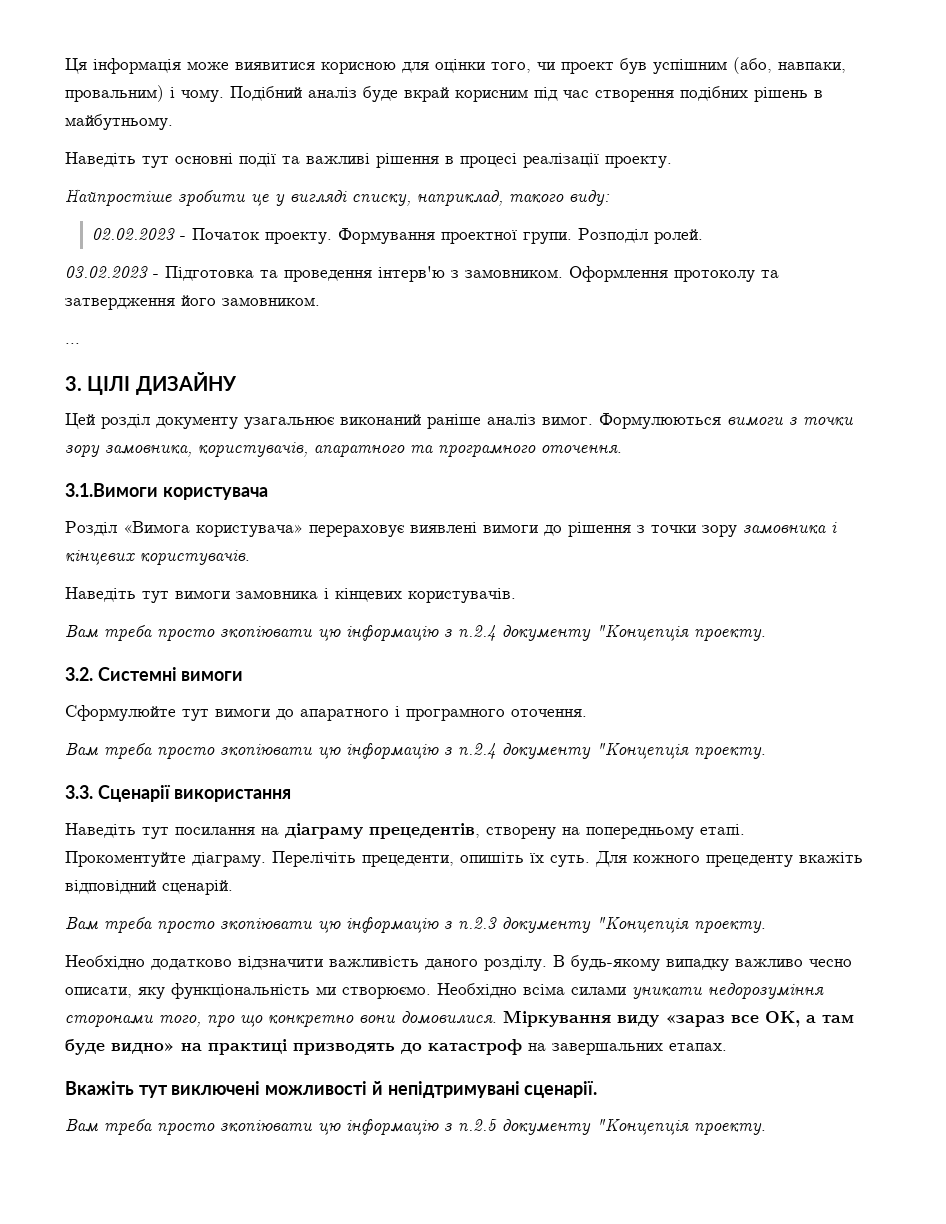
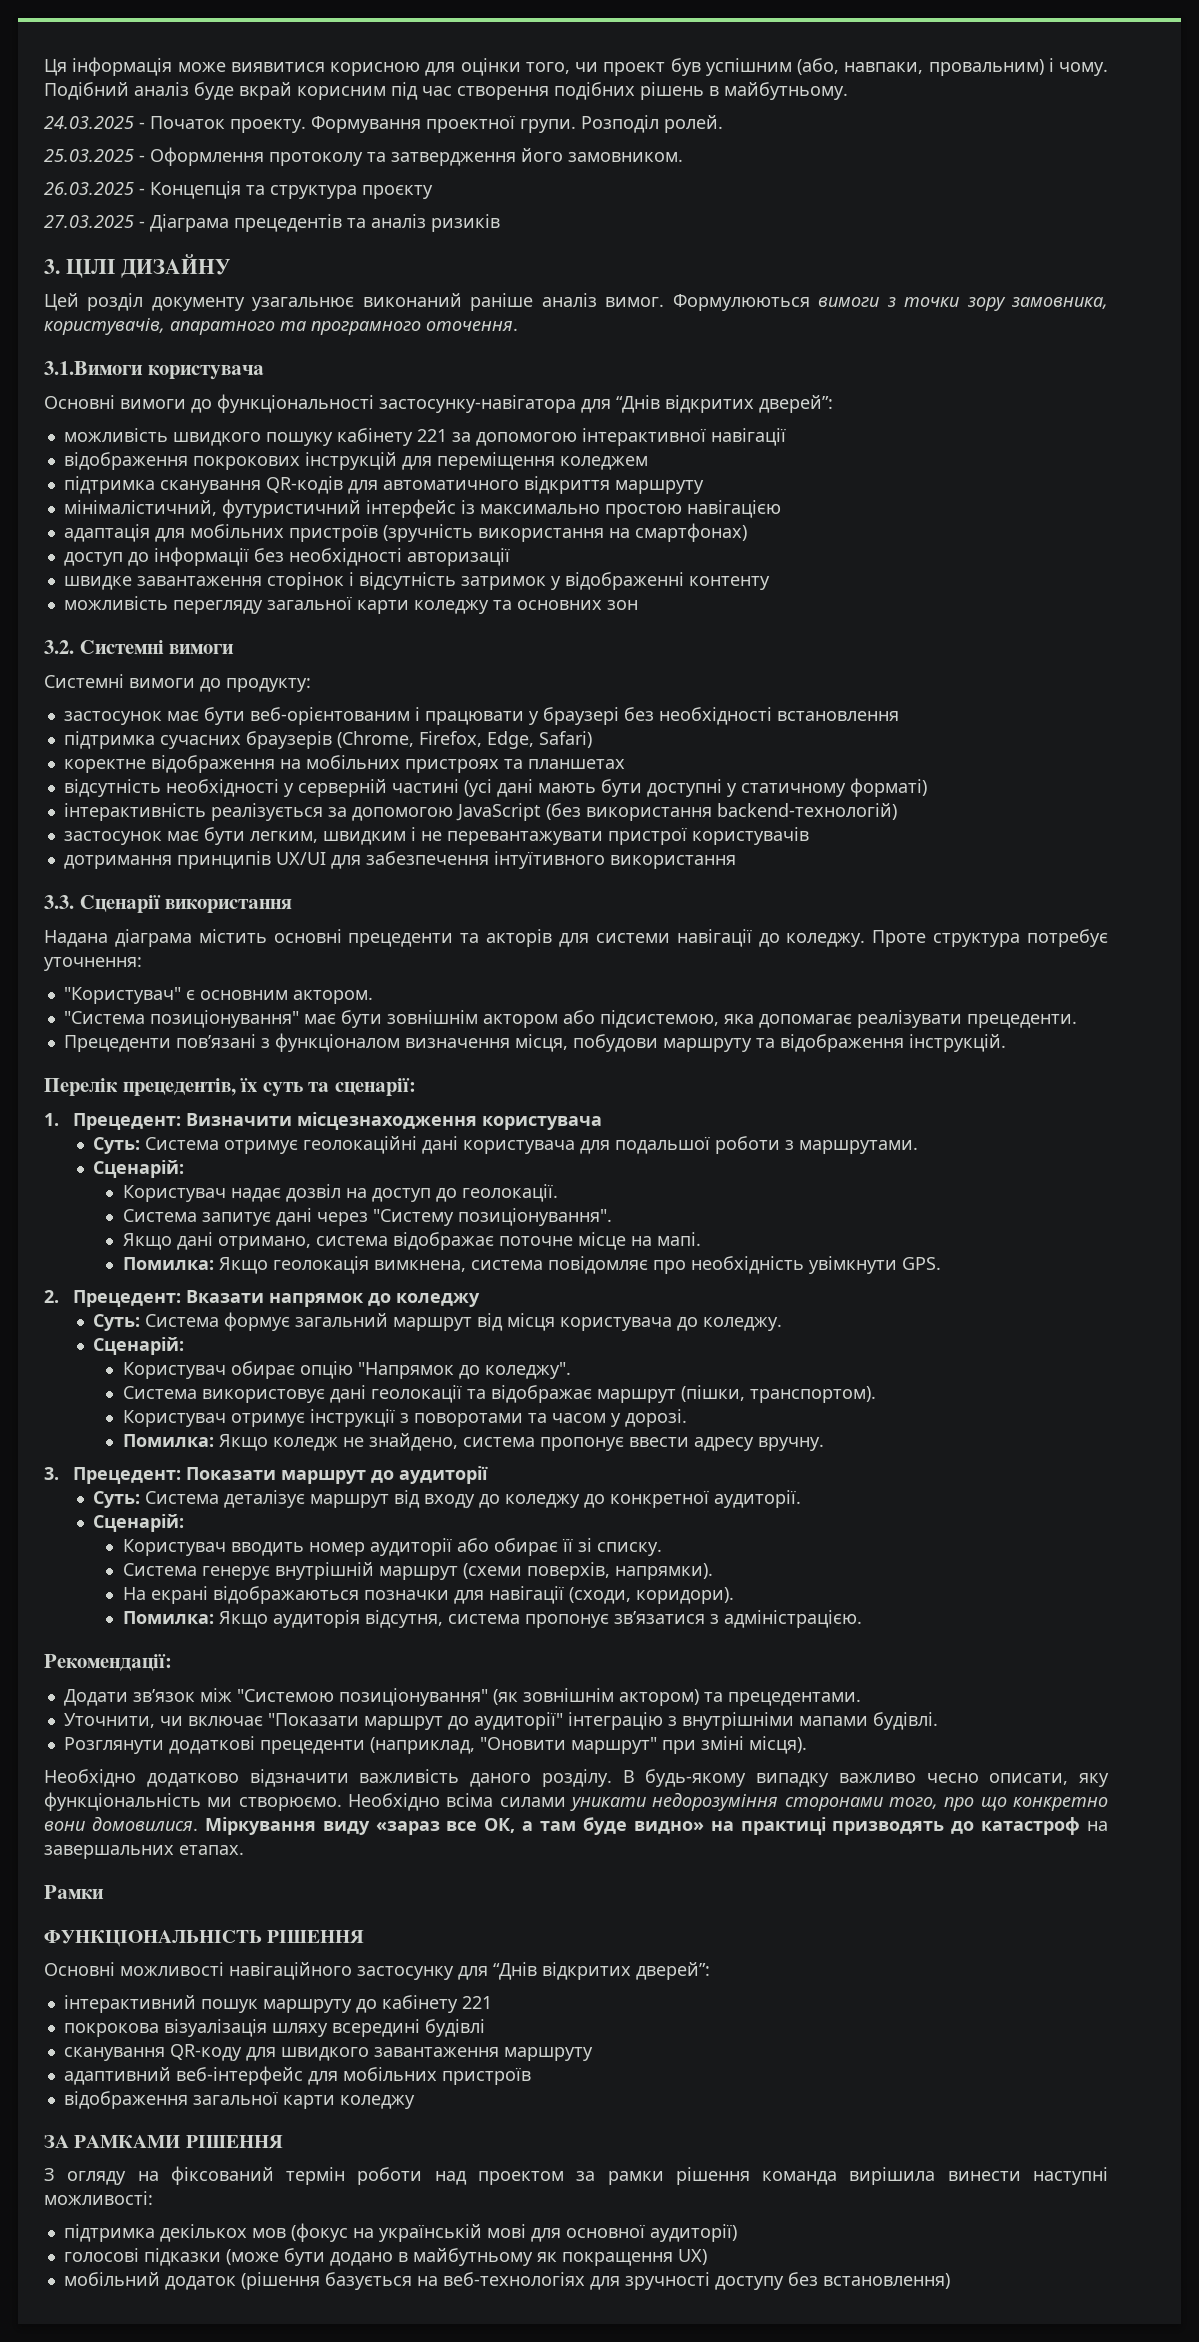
[65,152,672,168] [65,189,610,207] [91,228,175,240] Наведіть тут основні події та важливі рішення в процесі реалізації проекту. // Найпростіше зробити це у вигляді списку, наприклад, такого виду: // 02.02.2023 -> [44,116,134,129] 24.03.2025
[65,266,563,282] 03.02.2023 - Підготовка та проведення інтерв'ю з замовником. -> [44,149,145,162] 25.03.2025 -
[65,343,80,344] ... -> [44,181,433,199] [44,214,500,232] 26.03.2025 - Концепція та структура проєкту // 27.03.2025 - Діаграма прецедентів та аналіз ризиків
[65,521,837,537] [65,550,250,566] [65,587,516,603] [65,625,766,642] [65,667,244,681] [65,705,587,721] [65,743,766,760] [65,785,292,802] [65,823,745,839] [65,851,863,867] [65,880,233,895] [65,917,766,934] Розділ «Вимога користувача» перераховує виявлені вимоги до рішення з точки зору замовника і кінцевих користувачів. // Наведіть тут вимоги замовника і кінцевих користувачів. // Вам треба просто зкопіювати цю інформацію з п.2.4 документу "Концепція проекту. // 3.2. Системні вимоги // Сформулюйте тут вимоги до апаратного і програмного оточення. // Вам треба просто зкопіювати цю інформацію з п.2.4 документу "Концепція проекту. // 3.3. Сценарії використання // Наведіть тут посилання на діаграму прецедентів, створену на попередньому етапі. Прокоментуйте діаграму. Перелічіть прецеденти, опишіть їх суть. Для кожного прецеденту вкажіть відповідний сценарій. // Вам треба просто зкопіювати цю інформацію з п.2.3 документу "Концепція проекту. -> [44,394,833,413] [63,428,786,446] [63,452,648,470] [63,476,704,494] [63,499,781,518] [63,523,747,542] [63,547,510,566] [63,572,770,590] [63,596,638,614] [44,640,235,654] [44,674,311,692] [63,707,899,725] [63,731,592,749] [63,755,625,773] [63,778,927,797] [63,803,897,821] [63,827,809,845] [63,851,736,869] [44,895,293,913] [44,929,1108,947] [44,957,142,971] [63,987,373,1004] [63,1010,1077,1028] [63,1033,1006,1052] [44,1078,416,1097] [44,1112,603,1130] [93,1136,919,1154] [93,1160,185,1178] [122,1184,558,1202] [122,1208,612,1226] [122,1232,701,1250] [122,1256,941,1274] [44,1290,481,1307] [93,1312,783,1331] [93,1337,185,1355] [122,1361,571,1379] [122,1385,876,1403] [122,1409,687,1427] [122,1433,824,1451] [44,1466,489,1484] [93,1490,802,1508] [93,1514,185,1532] [122,1538,662,1556] [122,1562,713,1580] [122,1586,734,1604] [122,1610,862,1628] [44,1654,172,1671] [63,1688,861,1706] [63,1712,938,1730] [63,1736,807,1754] Основні вимоги до функціональності застосунку-навігатора для “Днів відкритих дверей”: // можливість швидкого пошуку кабінету 221 за допомогою інтерактивної навігації // відображення покрокових інструкцій для переміщення коледжем // підтримка сканування QR-кодів для автоматичного відкриття маршруту // мінімалістичний, футуристичний інтерфейс із максимально простою навігацією // адаптація для мобільних пристроїв (зручність використання на смартфонах) // доступ до інформації без необхідності авторизації // швидке завантаження сторінок і відсутність затримок у відображенні контенту // можливість перегляду загальної карти коледжу та основних зон // 3.2. Системні вимоги // Системні вимоги до продукту: // застосунок має бути веб-орієнтованим і працювати у браузері без необхідності встановлення // підтримка сучасних браузерів (Chrome, Firefox, Edge, Safari) // коректне відображення на мобільних пристроях та планшетах // відсутність необхідності у серверній частині (усі дані мають бути доступні у статичному форматі) // інтерактивність реалізується за допомогою JavaScript (без використання backend-технологій) // застосунок має бути легким, швидким і не перевантажувати пристрої користувачів // дотримання принципів UX/UI для забезпечення інтуїтивного використання // 3.3. Сценарії використання // Надана діаграма містить основні прецеденти та акторів для системи навігації до коледжу. Проте структура потребує уточнення: // "Користувач" є основним актором. // "Система позиціонування" має бути зовнішнім актором або підсистемою, яка допомагає реалізувати прецеденти. // Прецеденти пов’язані з функціоналом визначення місця, побудови маршруту та відображення інструкцій. // Перелік прецедентів, їх суть та сценарії: // 1. Прецедент: Визначити місцезнаходження користувача // Суть: Система отримує геолокаційні дані користувача для подальшої роботи з маршрутами. // Сценарій: // Користувач надає дозвіл на доступ до геолокації. // Система запитує дані через "Систему позиціонування". // Якщо дані отримано, система відображає поточне місце на мапі. // Помилка: Якщо геолокація вимкнена, система повідомляє про необхідність увімкнути GPS. // 2. Прецедент: Вказати напрямок до коледжу // Суть: Система формує загальний маршрут від місця користувача до коледжу. // Сценарій: // Користувач обирає опцію "Напрямок до коледжу". // Система використовує дані геолокації та відображає маршрут (пішки, транспортом). // Користувач отримує інструкції з поворотами та часом у дорозі. // Помилка: Якщо коледж не знайдено, система пропонує ввести адресу вручну. // 3. Прецедент: Показати маршрут до аудиторії // Суть: Система деталізує маршрут від входу до коледжу до конкретної аудиторії. // Сценарій: // Користувач вводить номер аудиторії або обирає її зі списку. // Система генерує внутрішній маршрут (схеми поверхів, напрямки). // На екрані відображаються позначки для навігації (сходи, коридори). // Помилка: Якщо аудиторія відсутня, система пропонує зв’язатися з адміністрацією. // Рекомендації: // Додати зв’язок між "Системою позиціонування" (як зовнішнім актором) та прецедентами. // Уточнити, чи включає "Показати маршрут до аудиторії" інтеграцію з внутрішніми мапами будівлі. // Розглянути додаткові прецеденти (наприклад, "Оновити маршрут" при зміні місця).
[65,1081,598,1098] [65,1119,766,1136] Вкажіть тут виключені можливості й непідтримувані сценарії. // Вам треба просто зкопіювати цю інформацію з п.2.5 документу "Концепція проекту. -> [44,1885,104,1899] [44,1930,365,1947] [44,1962,710,1980] [63,1995,492,2013] [63,2019,485,2037] [63,2044,593,2061] [63,2066,531,2085] [63,2091,415,2109] [44,2135,283,2148] [44,2166,1109,2185] [44,2191,153,2205] [63,2223,737,2242] [63,2248,707,2266] [63,2272,950,2290] Рамки // ФУНКЦІОНАЛЬНІСТЬ РІШЕННЯ // Основні можливості навігаційного застосунку для “Днів відкритих дверей”: // інтерактивний пошук маршруту до кабінету 221 // покрокова візуалізація шляху всередині будівлі // сканування QR-коду для швидкого завантаження маршруту // адаптивний веб-інтерфейс для мобільних пристроїв // відображення загальної карти коледжу // ЗА РАМКАМИ РІШЕННЯ // З огляду на фіксований термін роботи над проектом за рамки рішення команда вирішила винести наступні можливості: // підтримка декількох мов (фокус на українській мові для основної аудиторії) // голосові підказки (може бути додано в майбутньому як покращення UX) // мобільний додаток (рішення базується на веб-технологіях для зручності доступу без встановлення)

